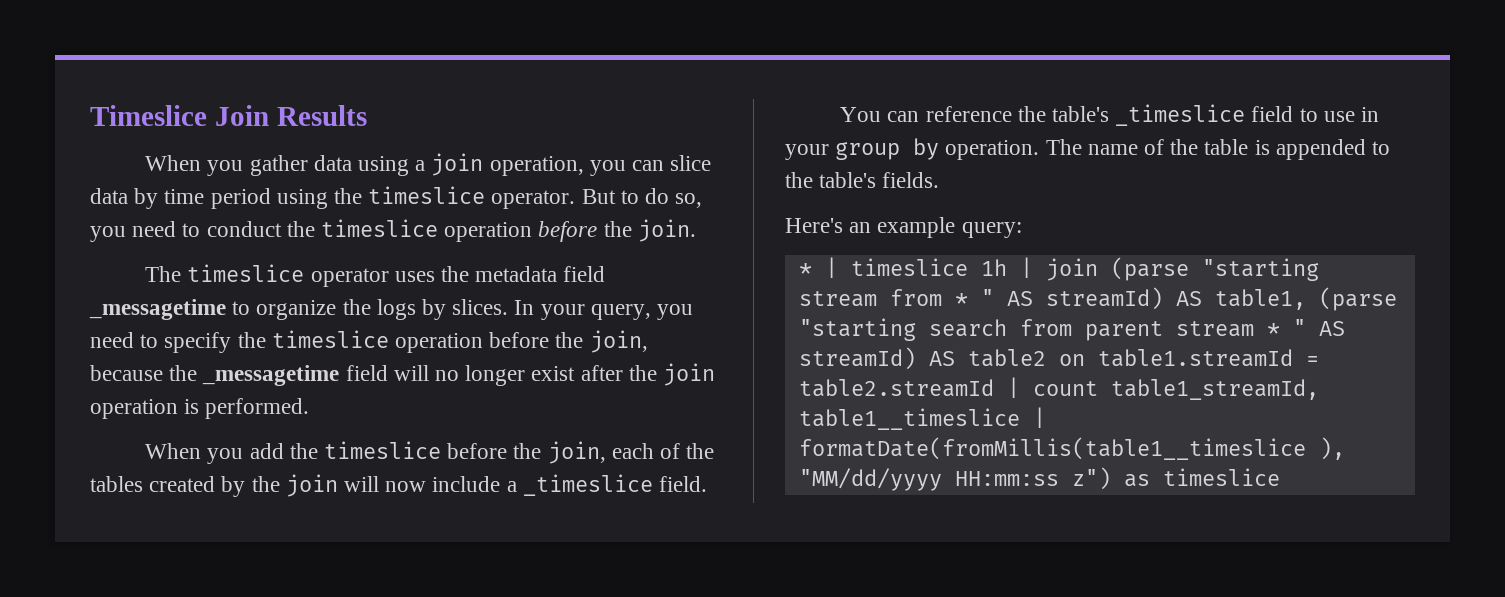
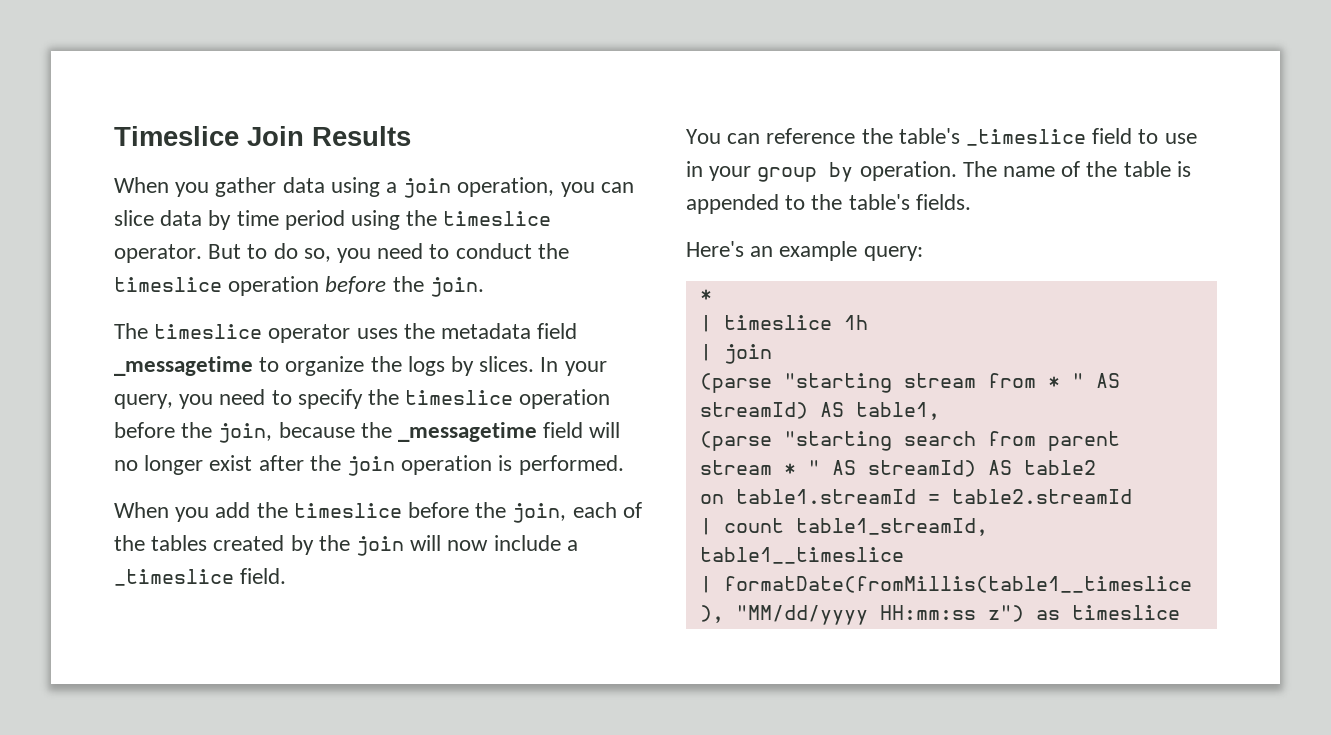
(812, 269) none -> (712, 295) //
(1007, 267) none -> (868, 322) //
(1098, 269) none -> (772, 354) //
(1306, 299) none -> (940, 411) //
(1046, 358) none -> (1096, 467) //
(994, 388) none -> (1132, 496) //
(1020, 419) none -> (904, 555) //

